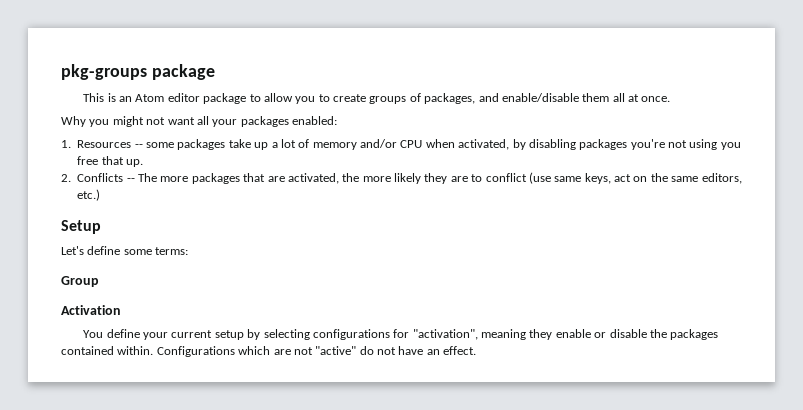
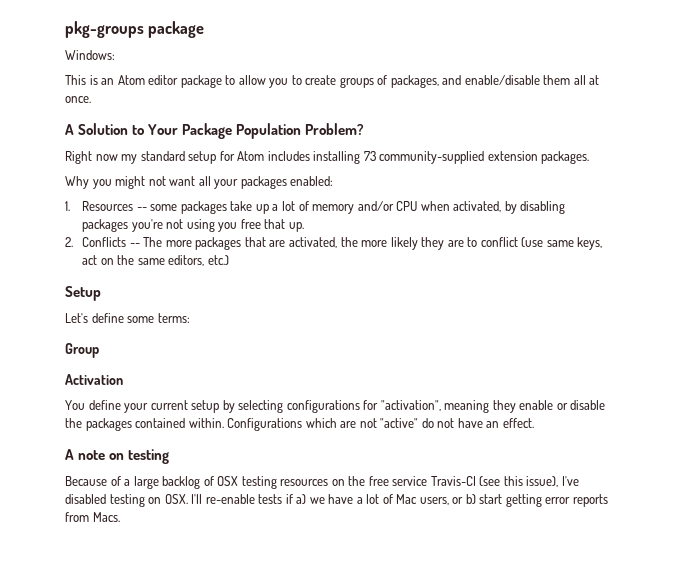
(215, 72) none -> [65,50,115,60] // Windows:
(671, 99) none -> [65,123,365,139] [65,151,590,164] // A Solution to Your Package Population Problem? // Right now my standard setup for Atom includes installing 73 community-supplied extension packages.
(477, 350) none -> [65,449,170,464] [65,476,579,489] [65,494,608,507] [65,512,120,522] // A note on testing // Because of a large backlog of OSX testing resources on the free service Travis-CI (see this issue), I've disabled testing on OSX. I'll re-enable tests if a) we have a lot of Mac users, or b) start getting error reports from Macs.

